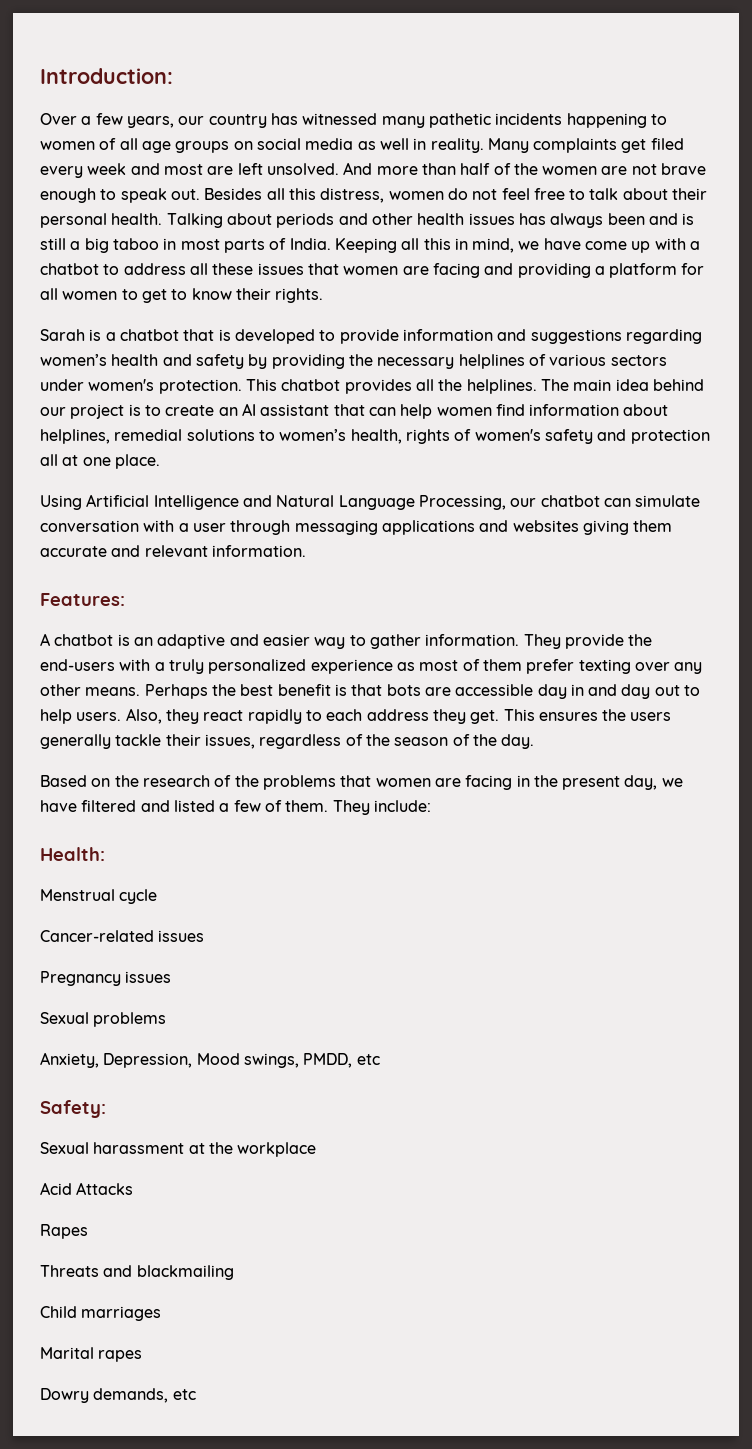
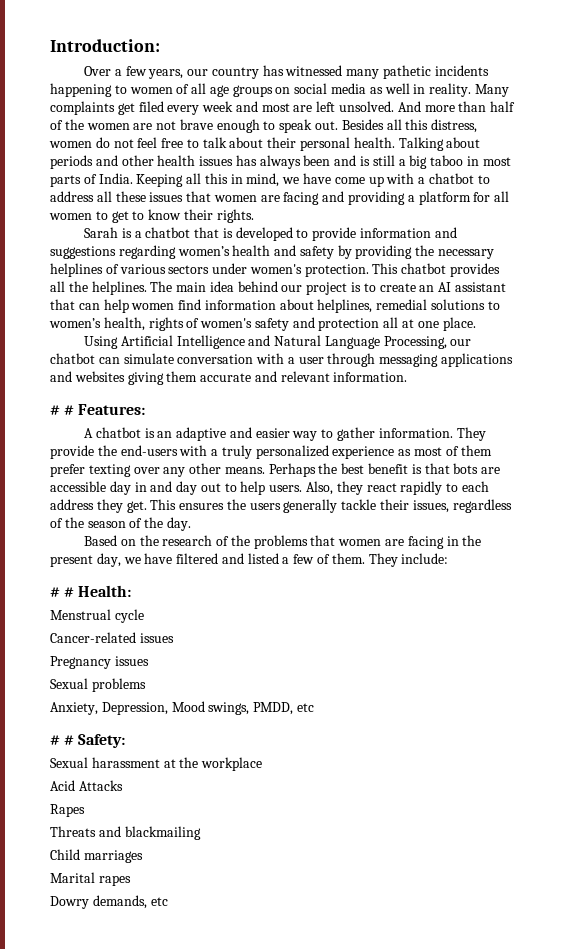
(306, 551) none -> [50,405,75,415] # #
(431, 806) none -> [50,587,75,597] # #
(380, 1059) none -> [50,735,75,745] # #

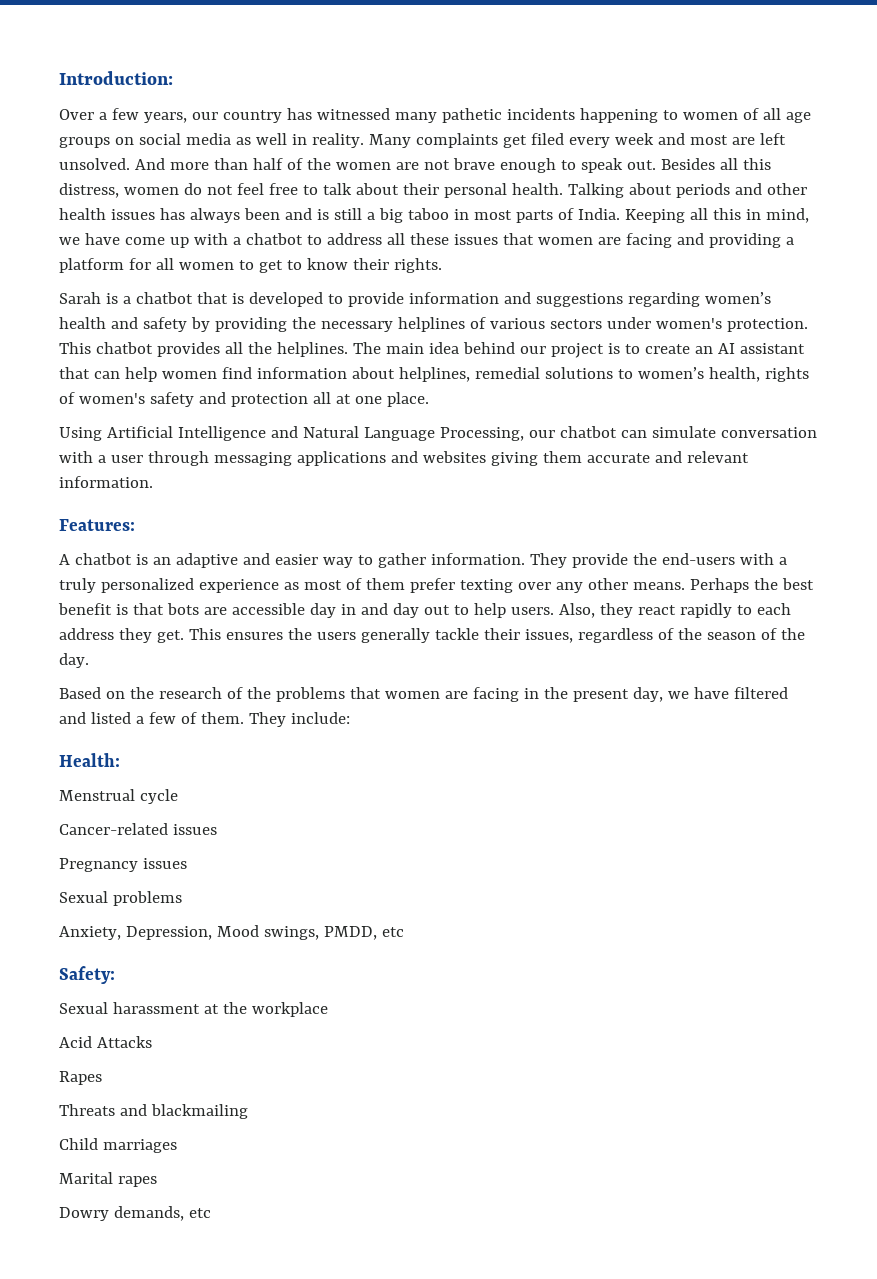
[50,405,75,415] # # -> (153, 482) none
[50,587,75,597] # # -> (350, 718) none
[50,735,75,745] # # -> (404, 932) none

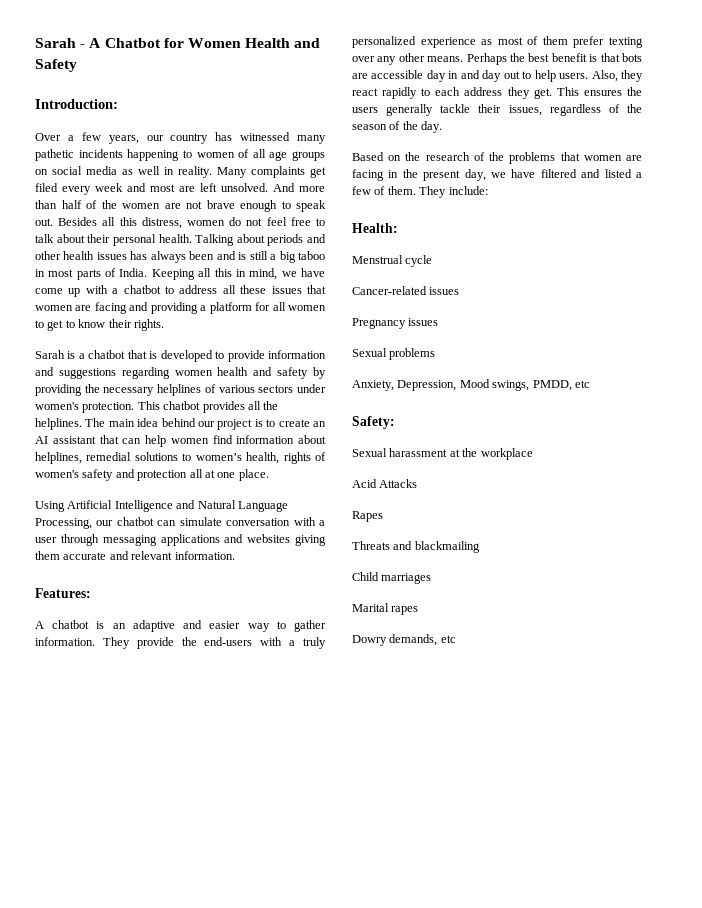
(59, 78) none -> [35,38,321,48] [35,59,77,72] Sarah - A Chatbot for Women Health and Safety //
[704,292,771,304] women’s -> [174,370,213,376] women

